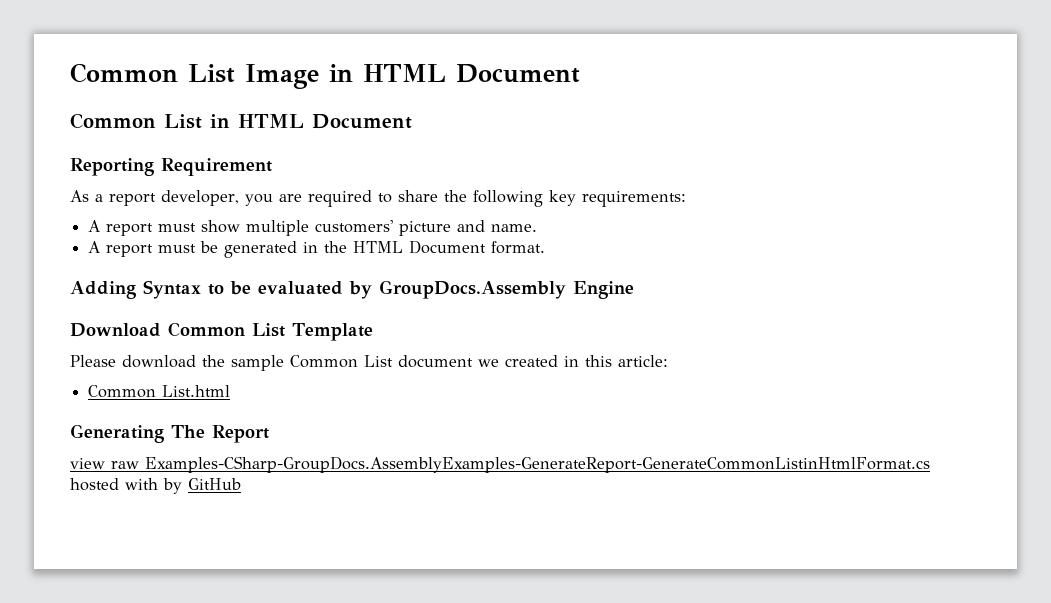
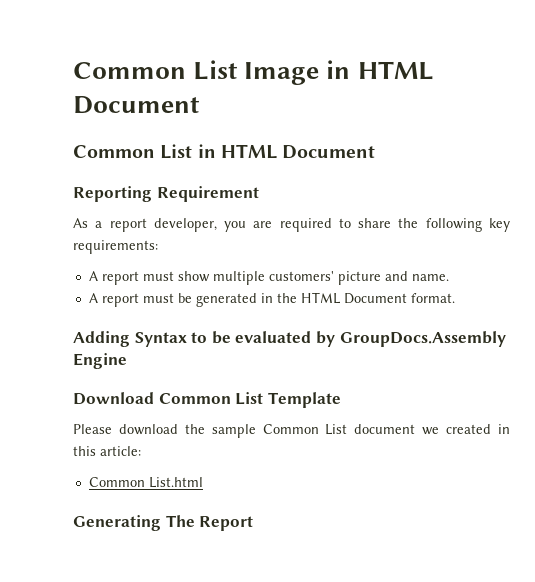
[70,456,930,473] [70,478,241,494] // view raw Examples-CSharp-GroupDocs.AssemblyExamples-GenerateReport-GenerateCommonListinHtmlFormat.cs hosted with by GitHub -> (254, 523) none

